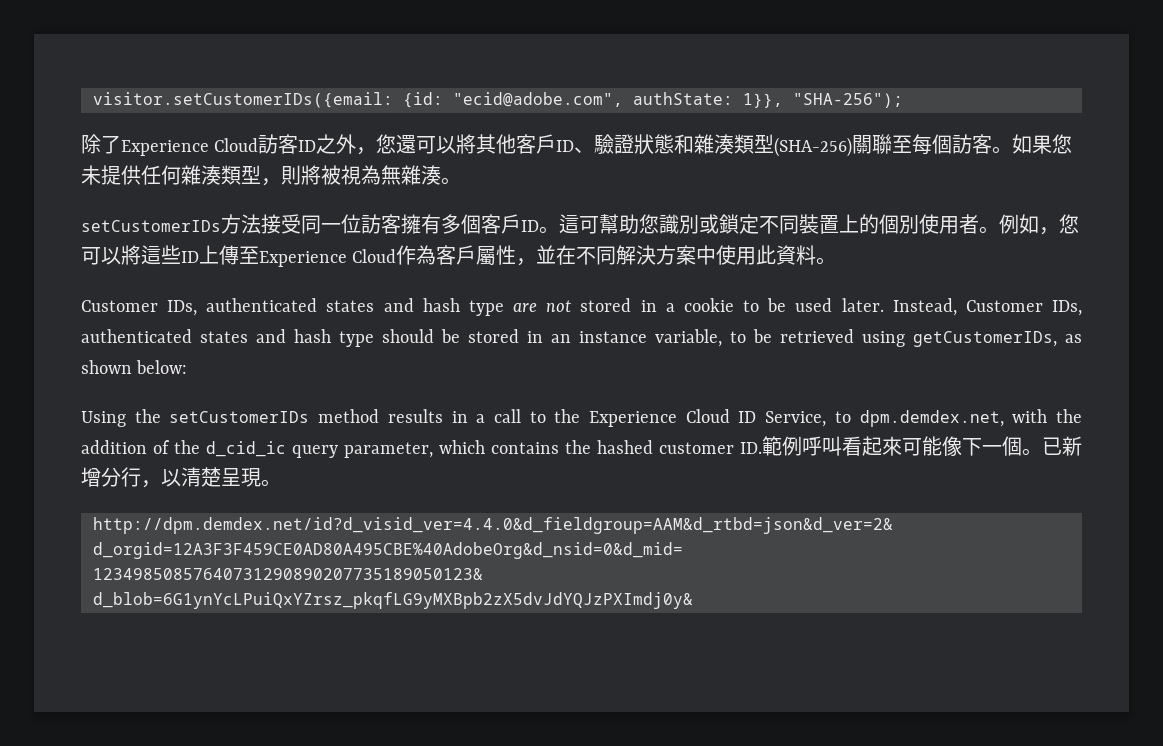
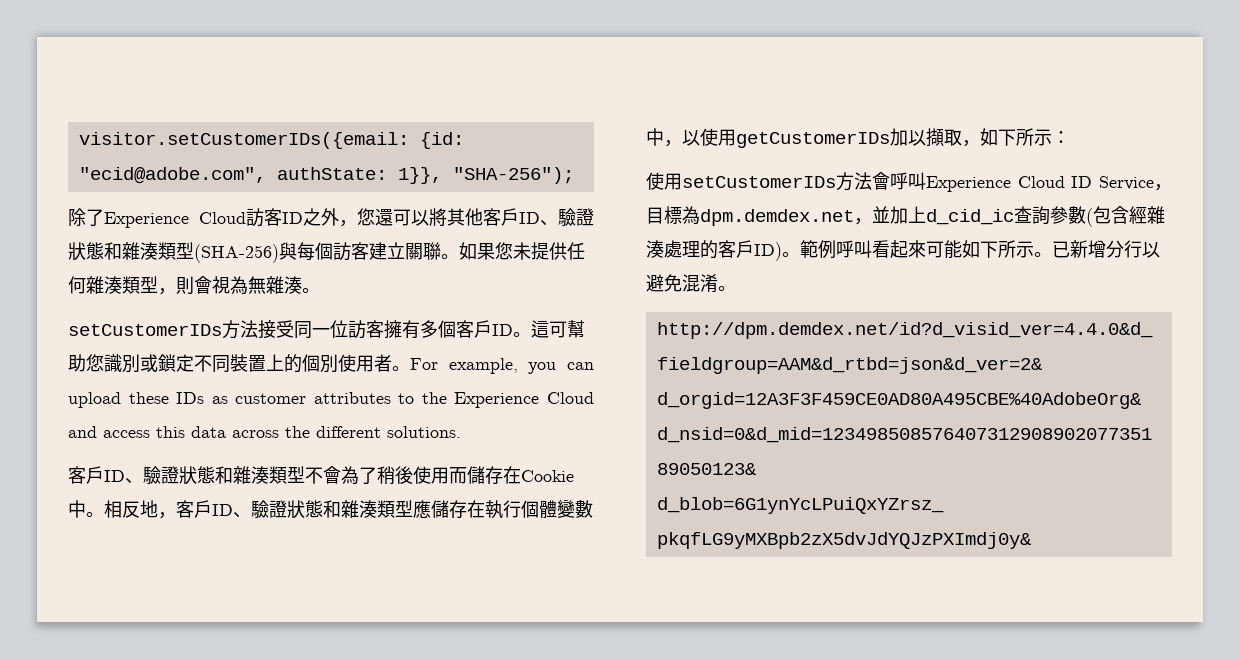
[852,134,913,154] 關聯至 -> [279,242,297,260] 與
(993, 144) none -> [369,242,441,260] 建立關聯
[301,165,341,185] 將被 -> [194,276,212,294] 會
[999,214,1079,235] [81,245,837,267] [81,298,1082,316] [81,329,1082,347] [81,360,188,374] [81,409,1083,427] [81,440,762,458] 例如，您可以將這些ID上傳至Experience Cloud作為客戶屬性，並在不同解決方案中使用此資料。 // Customer IDs, authenticated states and hash type are not stored in a cookie to be used later. Instead, Customer IDs, authenticated states and hash type should be stored in an instance variable, to be retrieved using getCustomerIDs, as shown below: // Using the setCustomerIDs method results in a call to the Experience Cloud ID Service, to dpm.demdex.net, with the addition of the d_cid_ic query parameter, which contains the hashed customer ID. -> [410,358,594,374] [68,392,594,408] [68,426,461,438] [68,466,574,485] [68,499,593,519] [646,128,1070,148] [646,172,1172,192] [646,206,1165,227] [646,240,800,261] For example, you can upload these IDs as customer attributes to the Experience Cloud and access this data across the different solutions. // 客戶ID、驗證狀態和雜湊類型不會為了稍後使用而儲存在Cookie中。相反地，客戶ID、驗證狀態和雜湊類型應儲存在執行個體變數中，以使用getCustomerIDs加以擷取，如下所示： // 使用setCustomerIDs方法會呼叫Experience Cloud ID Service，目標為dpm.demdex.net，並加上d_cid_ic查詢參數(包含經雜湊處理的客戶ID)。
[942,436,1022,456] 像下一個 -> [962,240,1034,258] 如下所示
[141,467,261,488] ，以清楚呈現 -> [1142,242,1160,258] [646,274,718,293] 以避免混淆

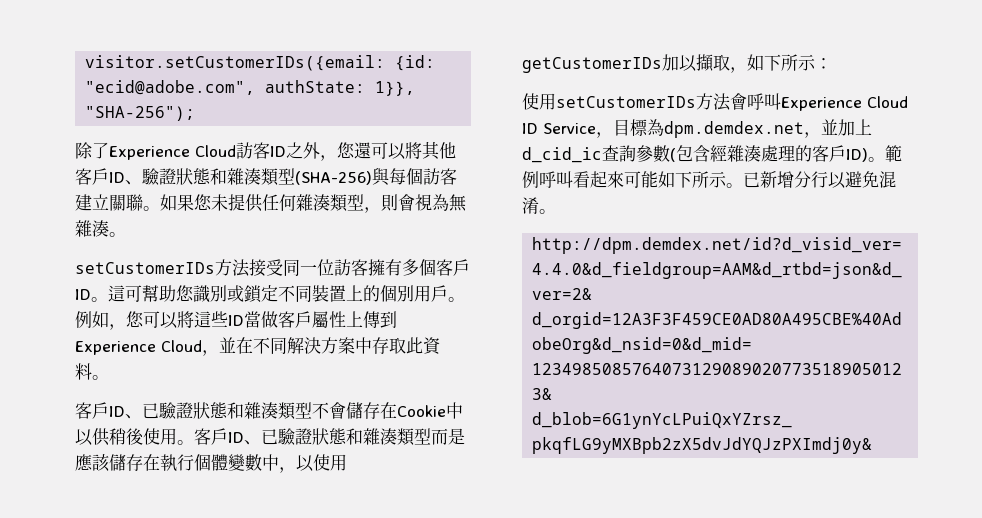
[338,354,594,374] [68,392,594,408] [68,426,461,438] [68,466,143,484] 使用者。For example, you can upload these IDs as customer attributes to the Experience Cloud and access this data across the different solutions. // 客戶ID、 -> [414,285,465,302] [75,311,397,330] [75,337,441,356] [75,363,109,380] [75,402,159,419] 用戶。例如，您可以將這些ID當做客戶屬性上傳到Experience Cloud，並在不同解決方案中存取此資料。 // 客戶ID、已
[341,466,574,485] [68,500,431,519] 為了稍後使用而儲存在Cookie中。相反地，客戶ID、驗證狀態和雜湊類型應 -> [346,402,463,419] [75,428,465,446] [75,454,110,472] 儲存在Cookie中以供稍後使用。客戶ID、已驗證狀態和雜湊類型而是應該

